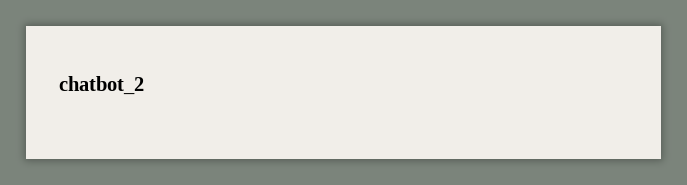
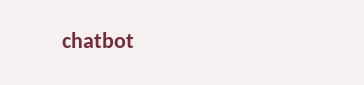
[59,76,144,95] chatbot_2 -> [62,32,134,48] chatbot

